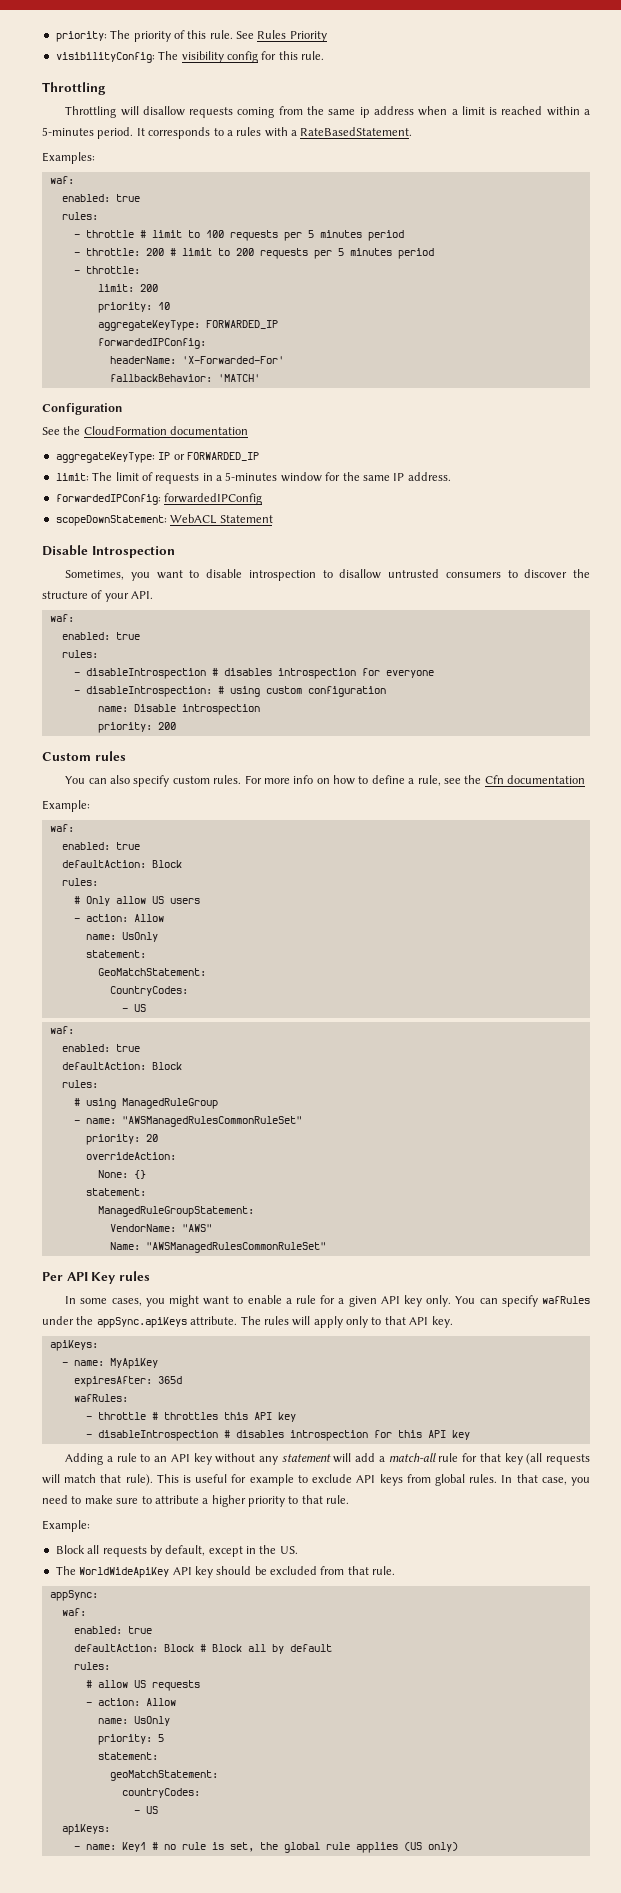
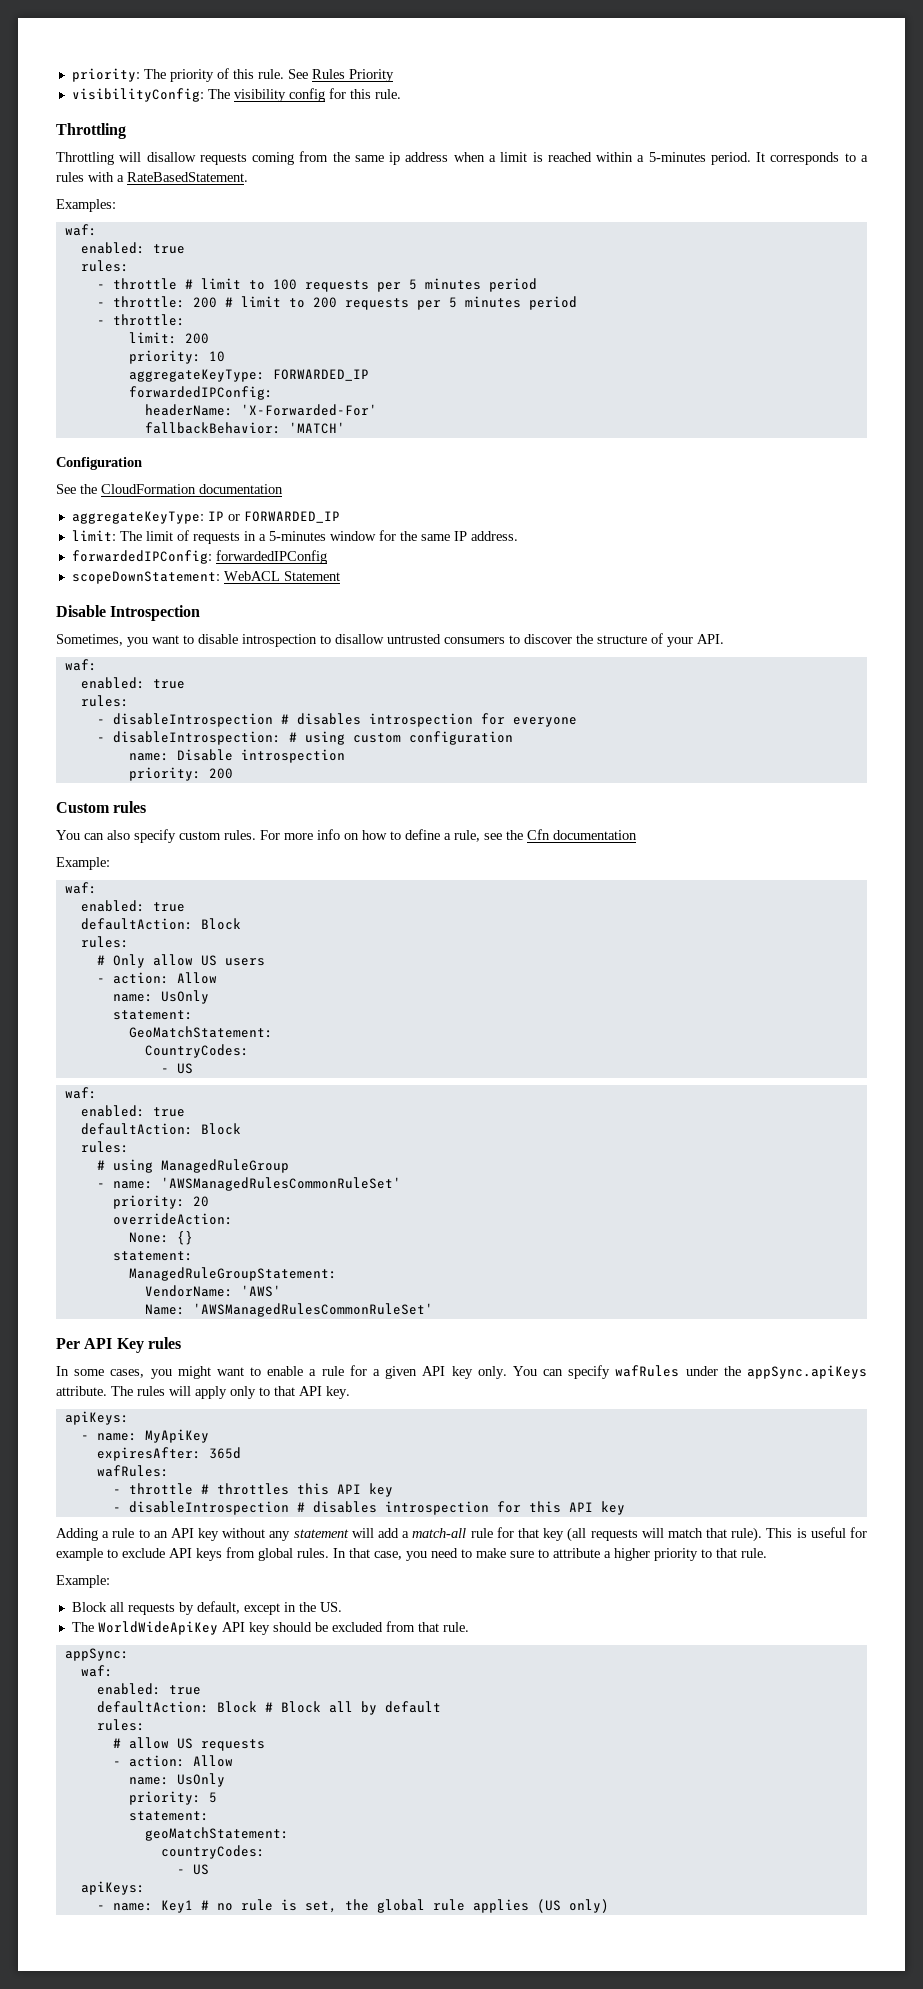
[121,1116,302,1127] "AWSManagedRulesCommonRuleSet" -> [160,1177,401,1191] 'AWSManagedRulesCommonRuleSet'
[181,1224,212,1232] "AWS" -> [240,1285,281,1297] 'AWS'
[145,1242,326,1253] "AWSManagedRulesCommonRuleSet" -> [192,1303,433,1317] 'AWSManagedRulesCommonRuleSet'

